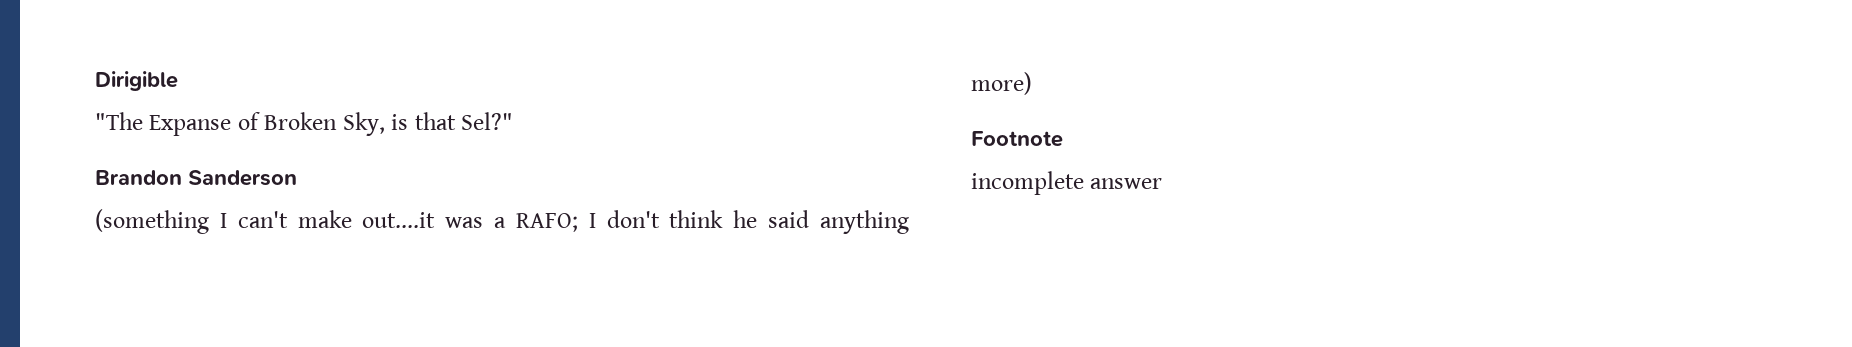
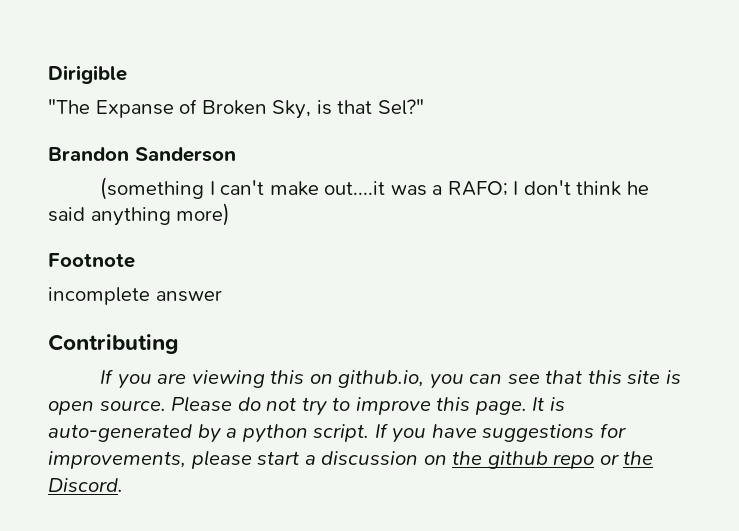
(1163, 183) none -> [48,334,179,354] [99,369,681,389] [48,396,565,416] [48,423,626,443] [48,450,654,469] [48,478,123,492] // Contributing // If you are viewing this on github.io, you can see that this site is open source. Please do not try to improve this page. It is auto-generated by a python script. If you have suggestions for improvements, please start a discussion on the github repo or the Discord.

